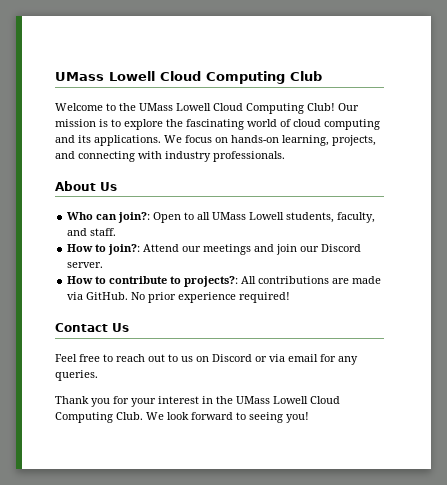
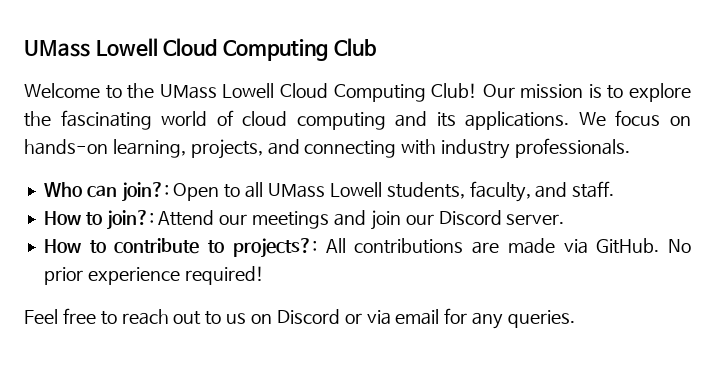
[55,181,117,191] // About Us -> (630, 148) none
[55,323,129,332] // Contact Us -> (264, 275) none
[55,396,340,407] [55,412,309,423] // Thank you for your interest in the UMass Lowell Cloud Computing Club. We look forward to seeing you! -> (576, 319) none

